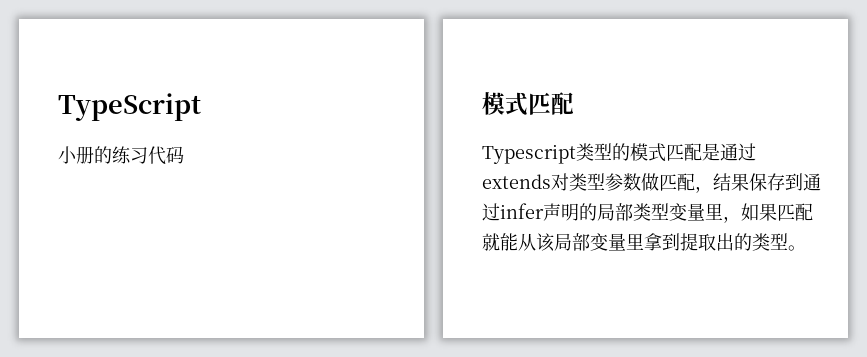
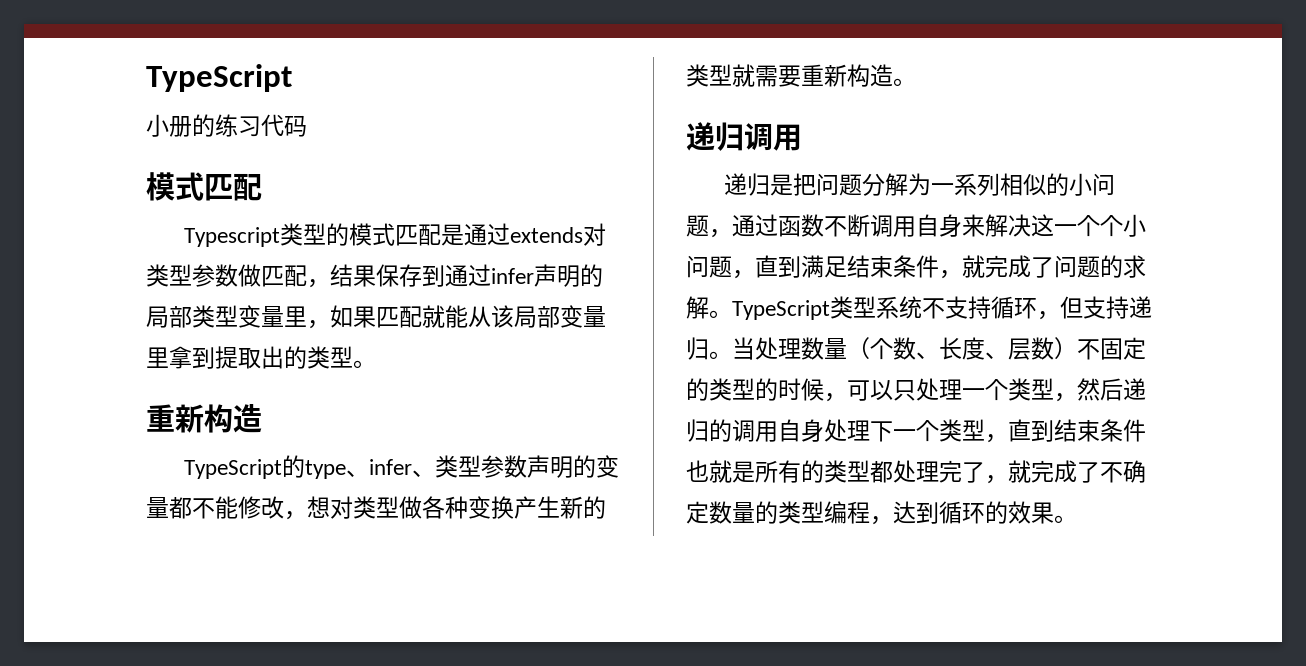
(806, 248) none -> [146,404,262,433] [184,455,620,479] [146,496,606,520] [686,64,916,87] [686,122,802,151] [724,173,1116,196] [686,214,1146,238] [686,255,1146,279] [686,296,1152,320] [686,337,1146,360] [686,378,1146,402] [686,419,1146,443] [686,460,1146,484] [686,501,1077,525] // 重新构造 // TypeScript的type、infer、类型参数声明的变量都不能修改，想对类型做各种变换产生新的类型就需要重新构造。 // 递归调用 // 递归是把问题分解为一系列相似的小问题，通过函数不断调用自身来解决这一个个小问题，直到满足结束条件，就完成了问题的求解。TypeScript类型系统不支持循环，但支持递归。当处理数量（个数、长度、层数）不固定的类型的时候，可以只处理一个类型，然后递归的调用自身处理下一个类型，直到结束条件也就是所有的类型都处理完了，就完成了不确定数量的类型编程，达到循环的效果。

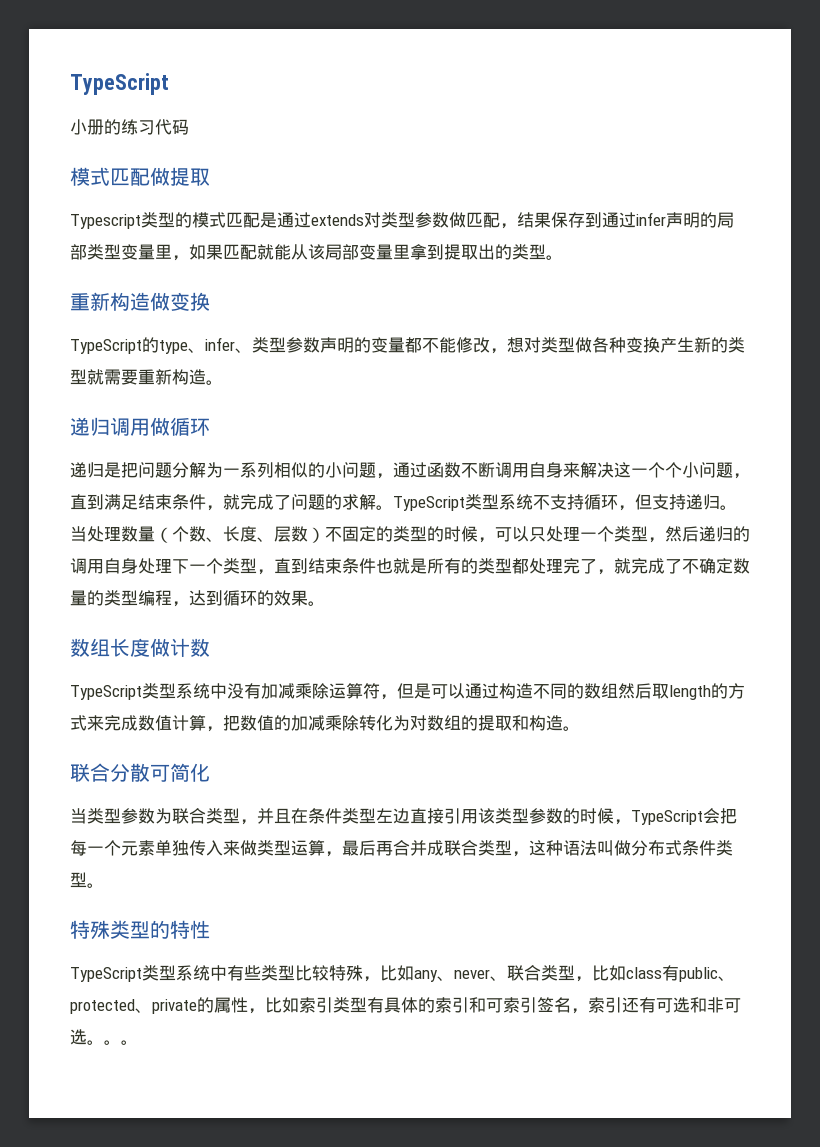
(262, 187) none -> [150,167,210,186] 做提取
(262, 418) none -> [150,292,210,311] 做变换
(802, 137) none -> [150,417,210,436] 做循环
(1077, 519) none -> [70,638,210,657] [70,683,745,700] [70,715,580,732] [70,763,210,782] [70,808,737,825] [70,840,733,857] [70,872,104,888] [70,920,210,940] [70,965,735,982] [70,997,741,1014] [70,1029,138,1045] // 数组长度做计数 // TypeScript类型系统中没有加减乘除运算符，但是可以通过构造不同的数组然后取length的方式来完成数值计算，把数值的加减乘除转化为对数组的提取和构造。 // 联合分散可简化 // 当类型参数为联合类型，并且在条件类型左边直接引用该类型参数的时候，TypeScript会把每一个元素单独传入来做类型运算，最后再合并成联合类型，这种语法叫做分布式条件类型。 // 特殊类型的特性 // TypeScript类型系统中有些类型比较特殊，比如any、never、联合类型，比如class有public、protected、private的属性，比如索引类型有具体的索引和可索引签名，索引还有可选和非可选。。。

